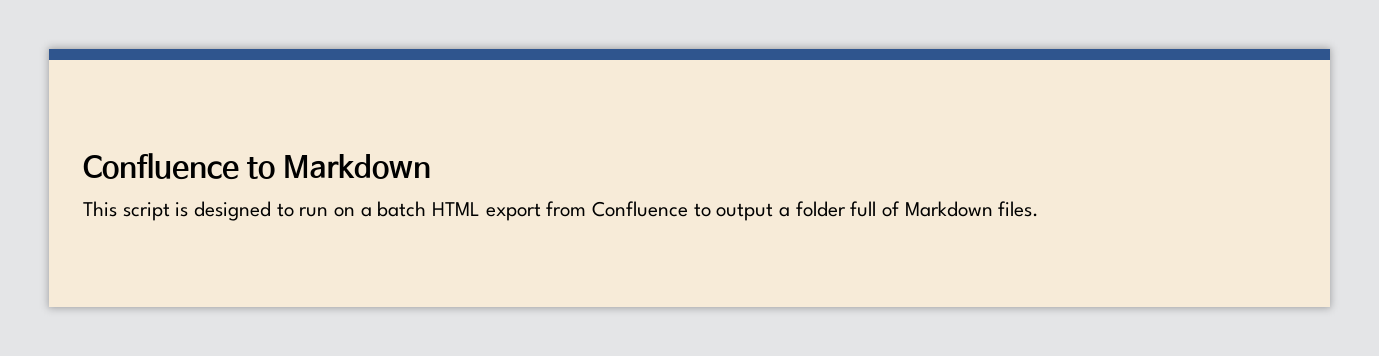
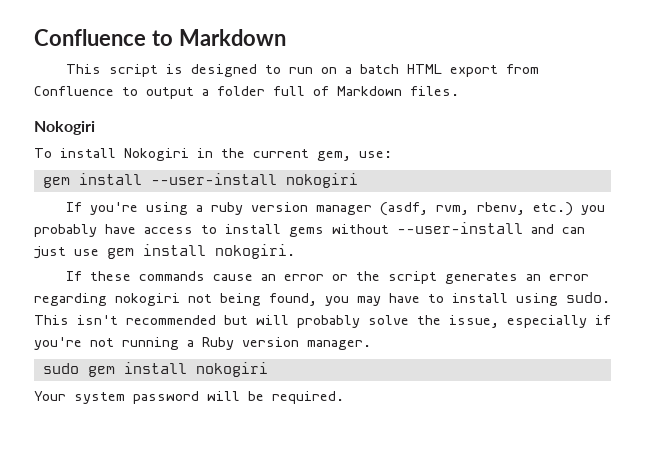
(1040, 209) none -> [34,121,95,135] [34,148,392,161] [42,173,358,188] [66,202,606,216] [34,222,585,237] [34,244,295,259] [66,271,590,284] [34,292,610,306] [34,315,611,328] [34,337,371,350] [42,362,268,377] [34,391,344,404] // Nokogiri // To install Nokogiri in the current gem, use: // gem install --user-install nokogiri // If you're using a ruby version manager (asdf, rvm, rbenv, etc.) you probably have access to install gems without --user-install and can just use gem install nokogiri. // If these commands cause an error or the script generates an error regarding nokogiri not being found, you may have to install using sudo. This isn't recommended but will probably solve the issue, especially if you're not running a Ruby version manager. // sudo gem install nokogiri // Your system password will be required.

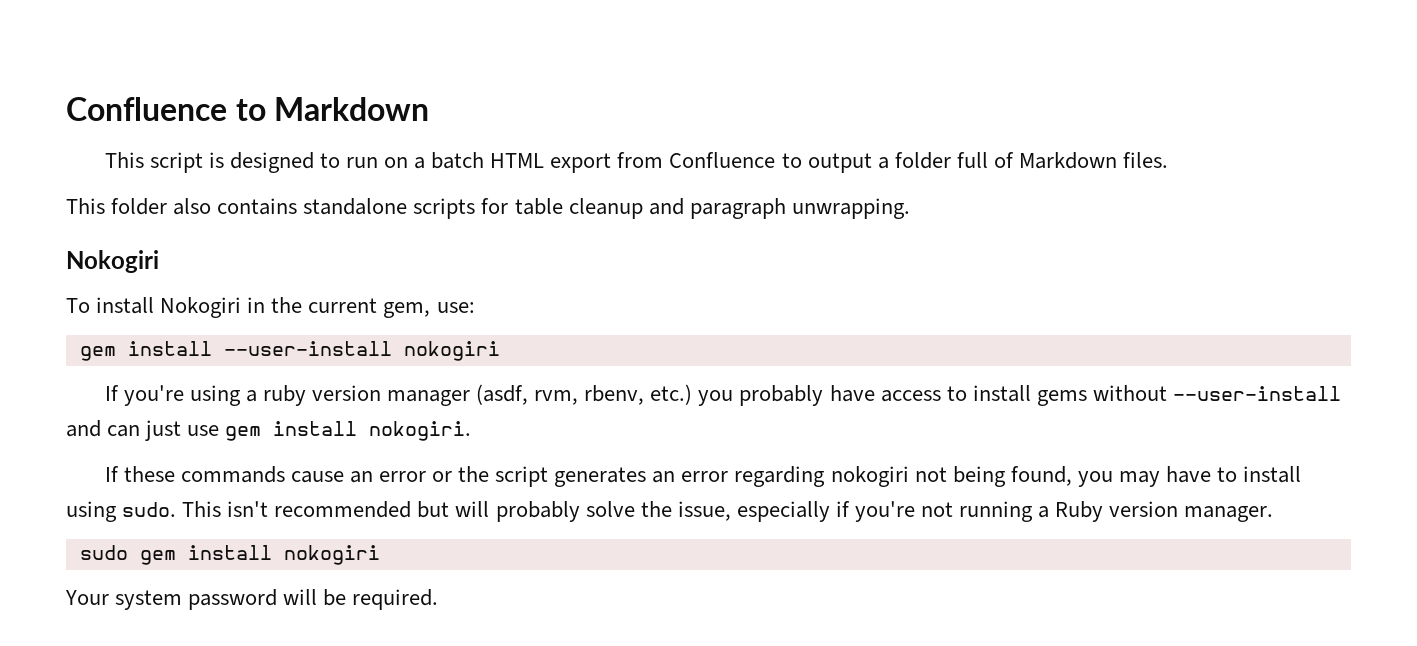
(459, 91) none -> [66,198,910,219] // This folder also contains standalone scripts for table cleanup and paragraph unwrapping.

